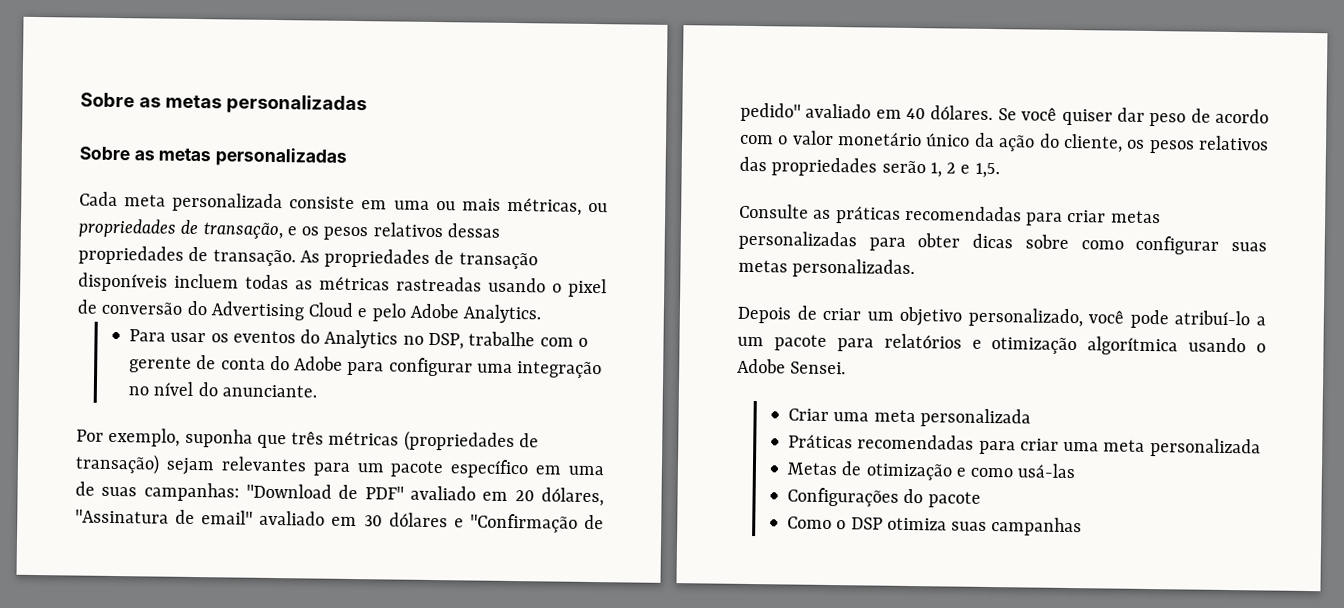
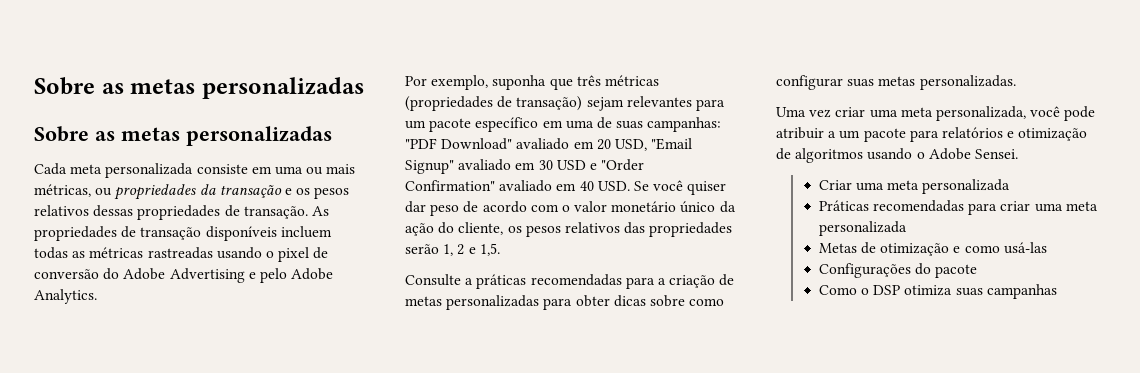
[180,219,283,240] de transação, -> [199,184,282,198] da transação
[210,301,354,321] Advertising Cloud -> [123,268,245,283] Adobe Advertising
[129,329,588,350] [129,355,603,379] [128,381,317,398] // Para usar os eventos do Analytics no DSP, trabalhe com o gerente de conta do Adobe para configurar uma integração no nível do anunciante. -> (97, 296) none
[246,483,604,507] [75,509,604,533] [740,102,801,122] "Download de PDF" avaliado em 20 dólares, "Assinatura de email" avaliado em 30 dólares e "Confirmação de pedido" -> [405,138,693,151] [405,159,645,174] [405,180,495,191] "PDF Download" avaliado em 20 USD, "Email Signup" avaliado em 30 USD e "Order Confirmation"
[930,105,994,121] dólares. -> [597,181,630,191] USD.
[813,209,832,219] as -> [465,278,474,285] a
[1067,209,1107,223] criar -> [657,274,735,288] a criação de
[737,305,1083,328] Depois de criar um objetivo personalizado, -> [776,106,1026,121] Uma vez criar uma meta personalizada,
[1174,310,1251,326] atribuí-lo -> [776,127,824,139] atribuir
[1087,336,1179,356] algorítmica -> [776,148,864,163] de algoritmos

